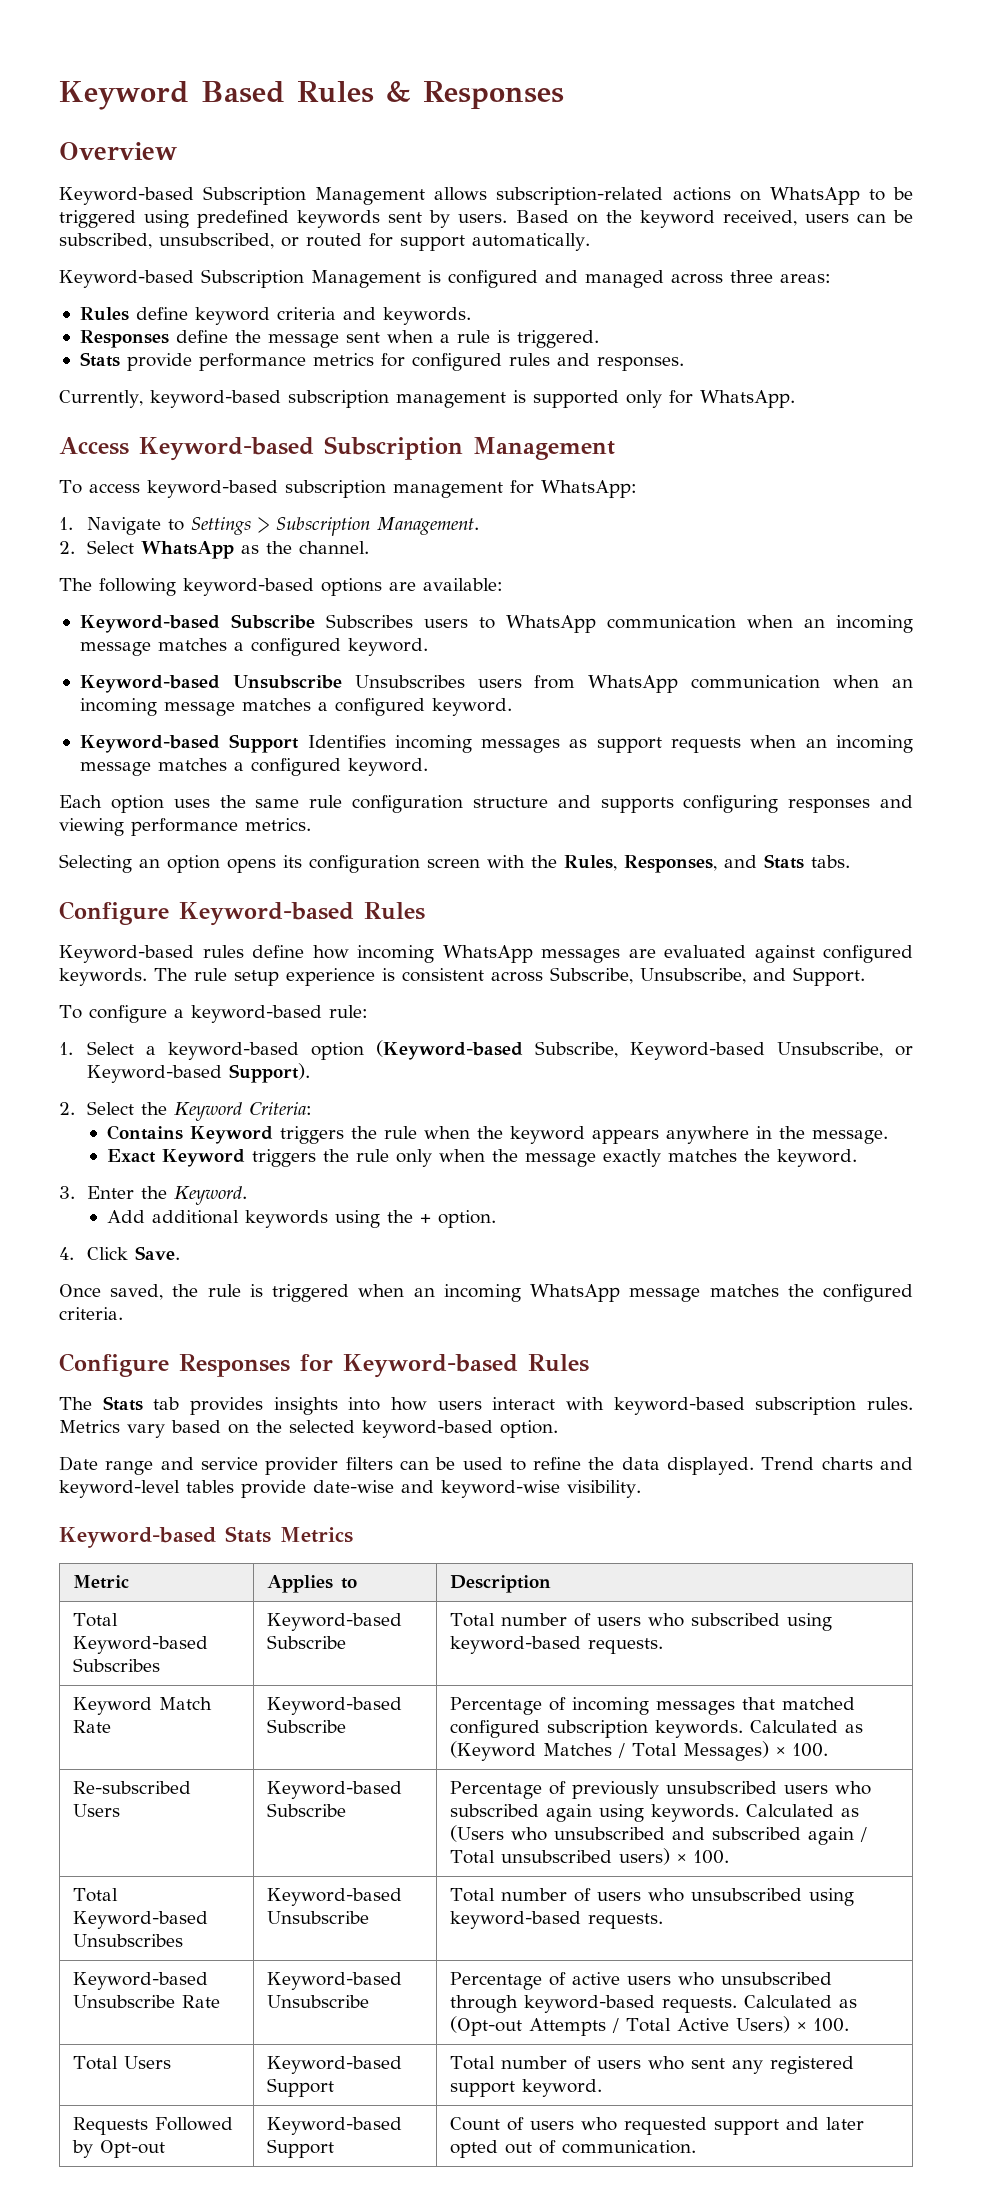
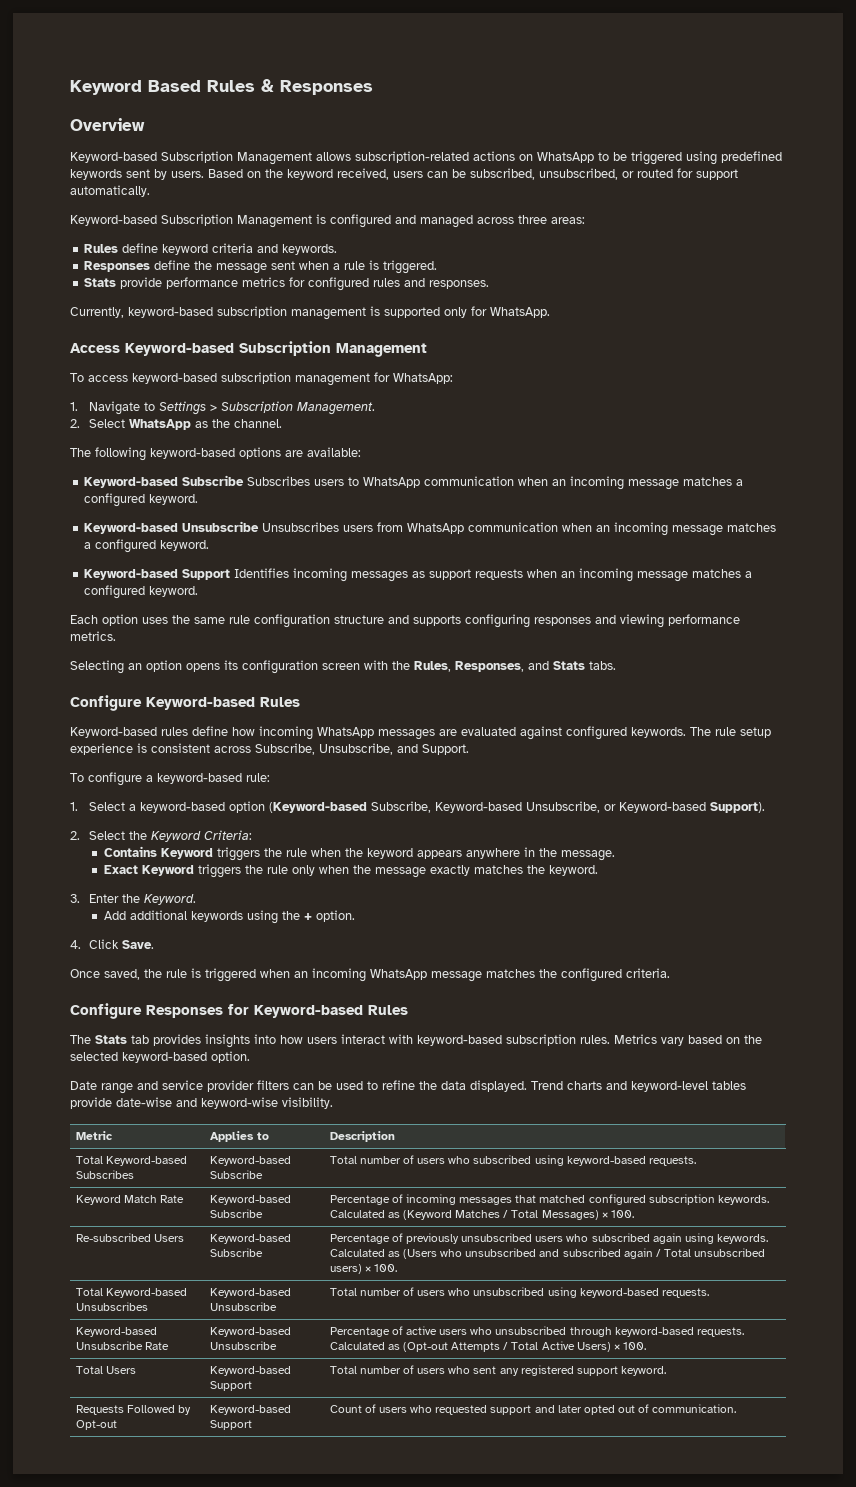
[59,1526,353,1548] // Keyword-based Stats Metrics -> (333, 1103) none

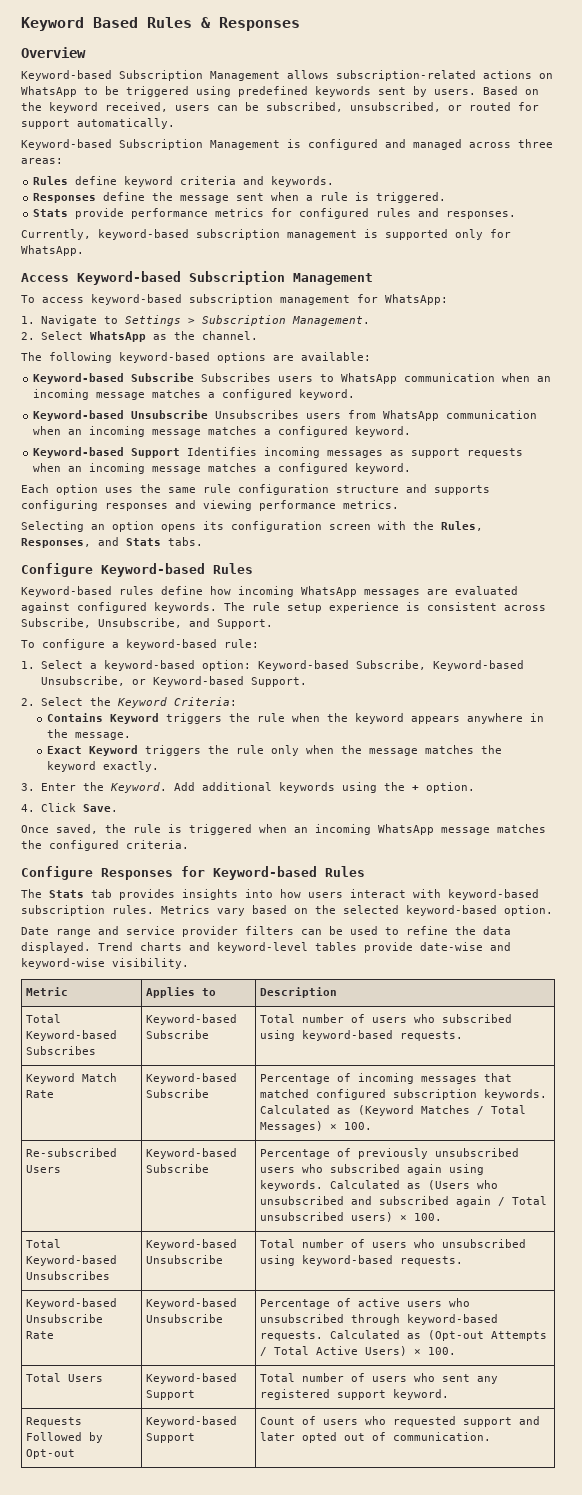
[229,801,368,813] option (Keyword-based -> [201,660,349,671] option: Keyword-based
[710,802,766,813] Support). -> [250,677,307,687] Support.
[429,865,598,876] exactly matches the keyword. -> [425,745,503,754] [47,761,160,772] matches the keyword exactly.
(197, 899) // -> (167, 787) none

